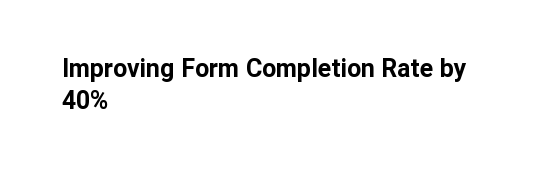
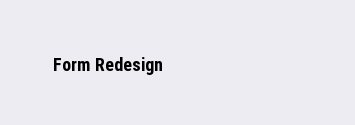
[62,58,467,82] [62,90,108,109] Improving Form Completion Rate by 40% -> [53,57,163,75] Form Redesign

